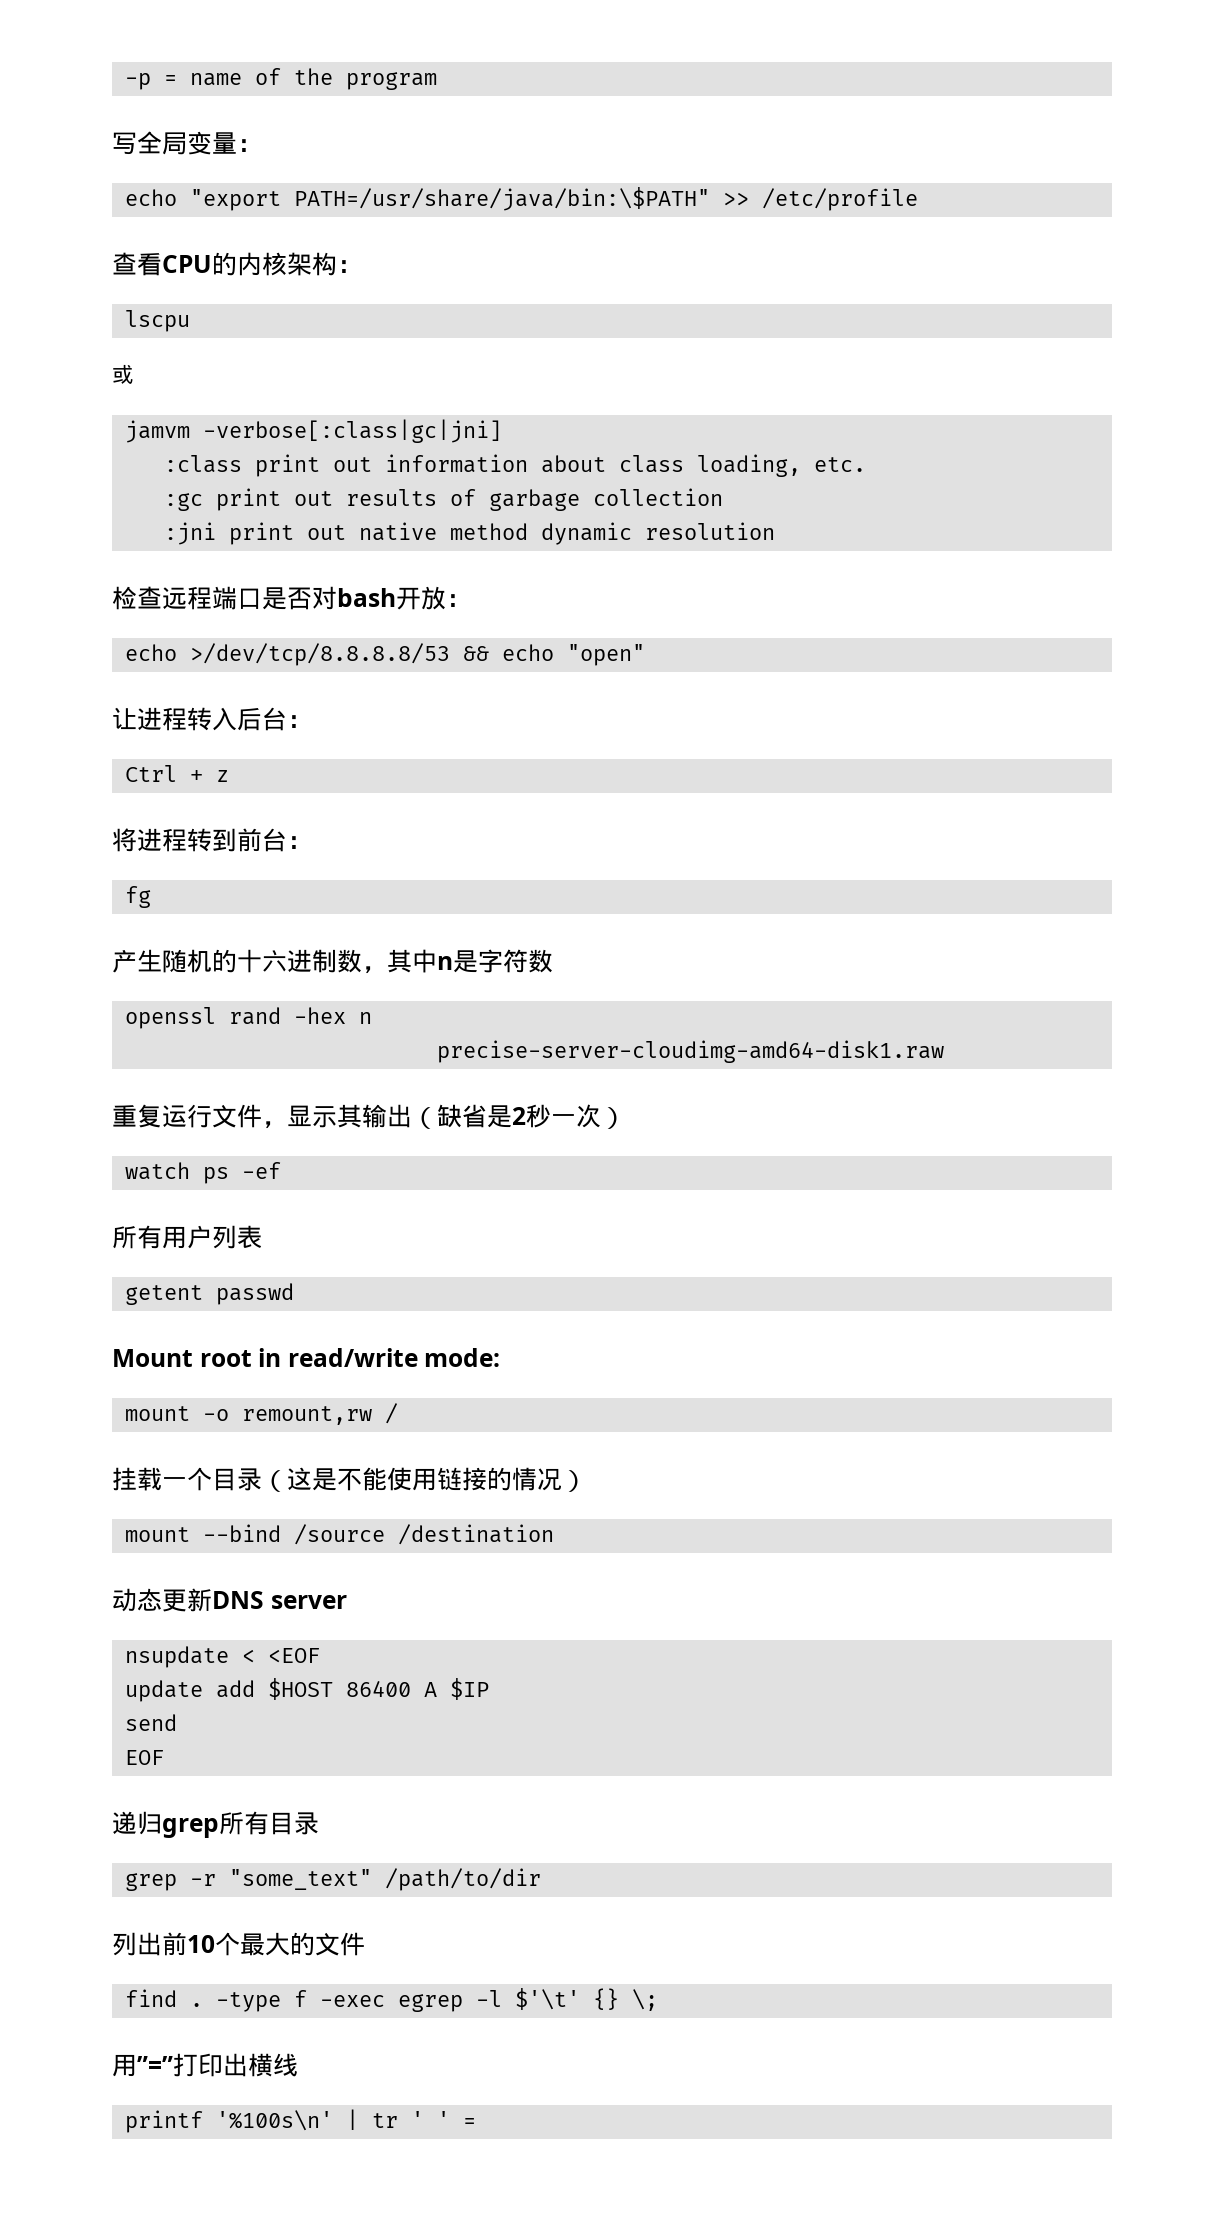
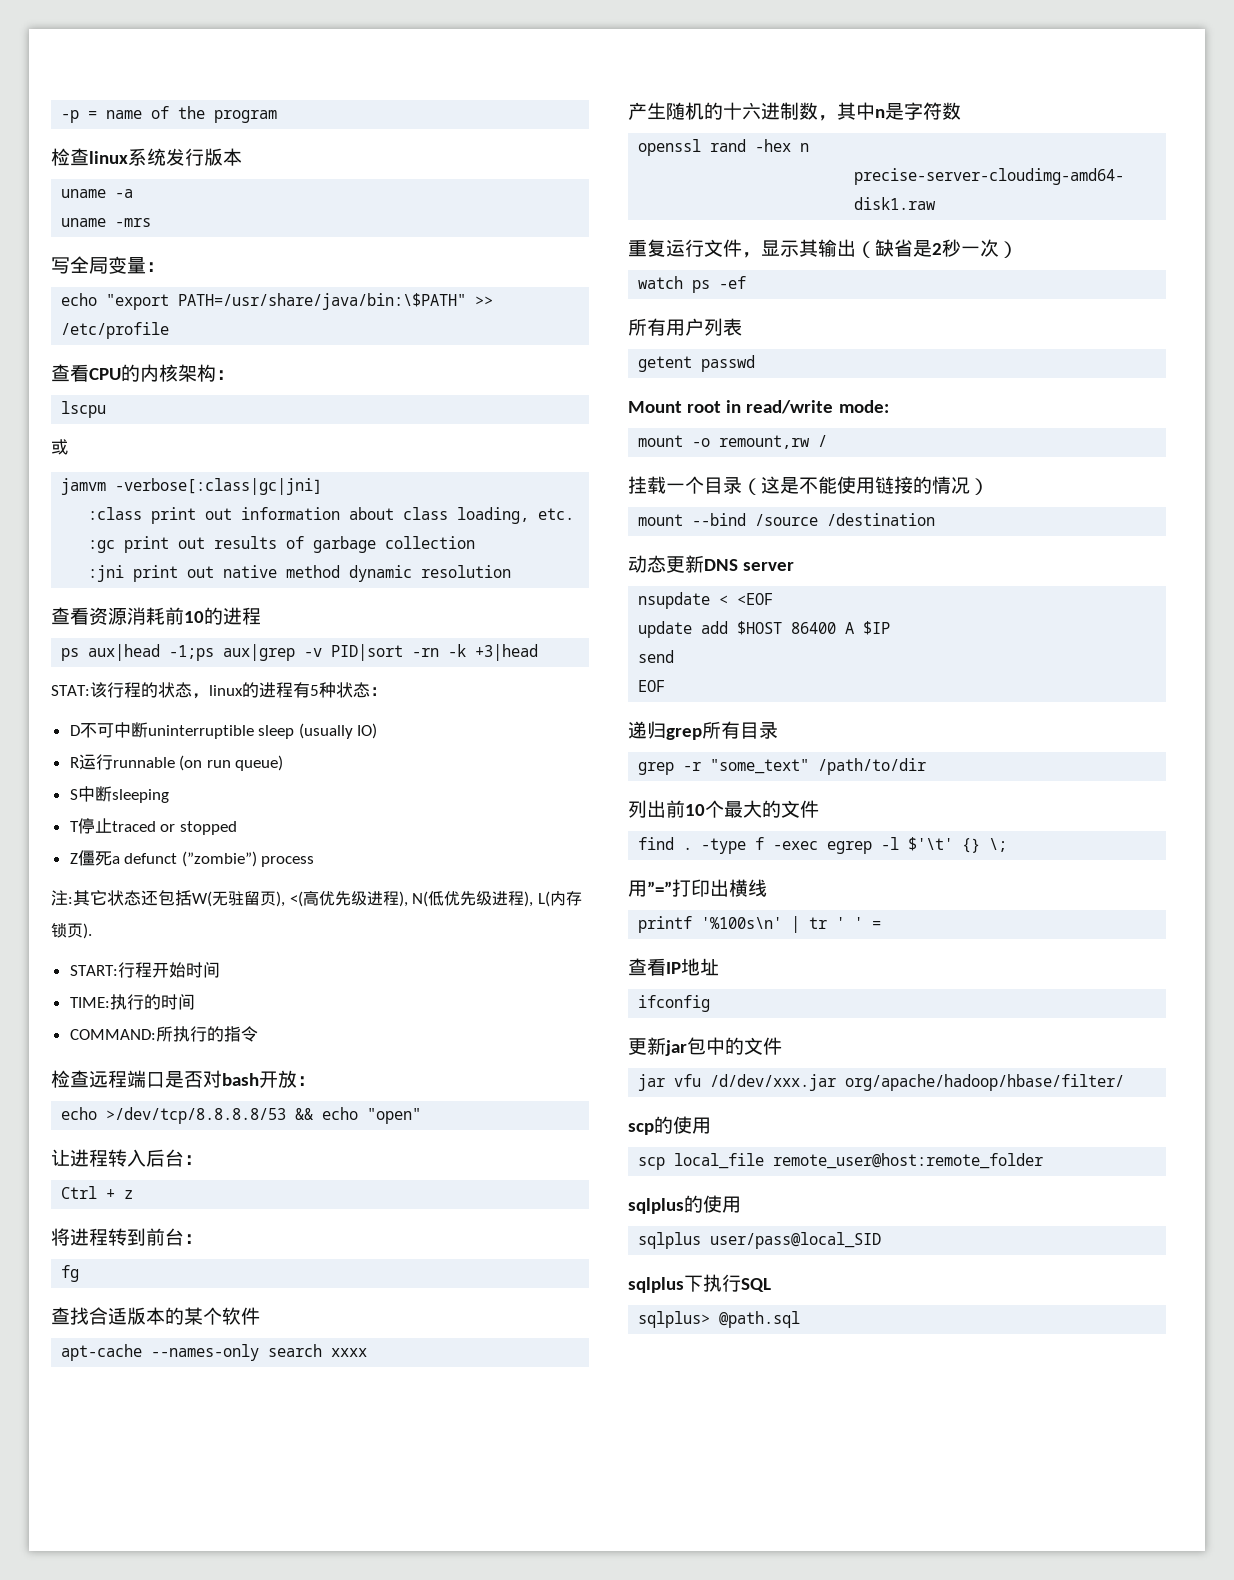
(437, 81) none -> [51,148,242,166] [61,189,134,198] [61,218,152,227] // 检查linux系统发行版本 // uname -a // uname -mrs
(775, 531) none -> [51,607,261,625] [61,644,539,661] [51,682,387,699] [69,722,378,739] [69,754,284,771] [69,786,169,803] [69,818,237,835] [69,850,315,867] [51,890,582,907] [51,923,92,939] [69,962,220,978] [69,994,195,1010] [69,1026,258,1042] // 查看资源消耗前10的进程 // ps aux|head -1;ps aux|grep -v PID|sort -rn -k +3|head // STAT:该行程的状态，linux的进程有5种状态： // D不可中断uninterruptible sleep (usually IO) // R运行runnable (on run queue) // S中断sleeping // T停止traced or stopped // Z僵死a defunct (”zombie”) process // 注:其它状态还包括W(无驻留页), <(高优先级进程), N(低优先级进程), L(内存锁页). // START:行程开始时间 // TIME:执行的时间 // COMMAND:所执行的指令
(151, 897) none -> [51,1307,260,1325] [61,1344,368,1361] // 查找合适版本的某个软件 // apt-cache --names-only search xxxx
(476, 2123) none -> [628,958,719,976] [638,995,711,1012] [628,1037,782,1056] [638,1074,1125,1091] [628,1116,711,1135] [638,1153,1044,1170] [628,1195,741,1214] [638,1232,882,1249] [628,1274,771,1293] [638,1311,801,1328] // 查看IP地址 // ifconfig // 更新jar包中的文件 // jar vfu /d/dev/xxx.jar org/apache/hadoop/hbase/filter/ // scp的使用 // scp local_file remote_user@host:remote_folder // sqlplus的使用 // sqlplus user/pass@local_SID // sqlplus下执行SQL // sqlplus> @path.sql

